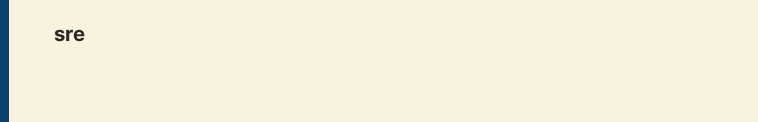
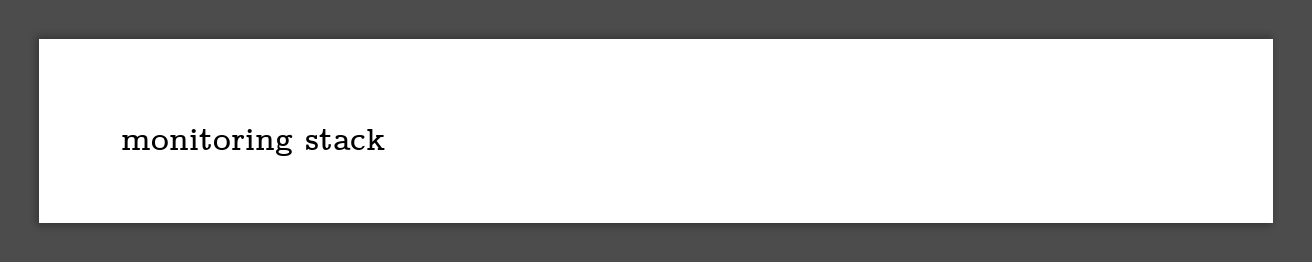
[54,29,85,42] sre -> [121,129,385,156] monitoring stack

